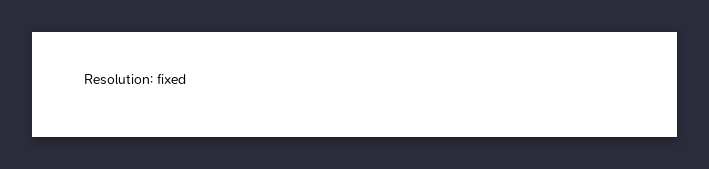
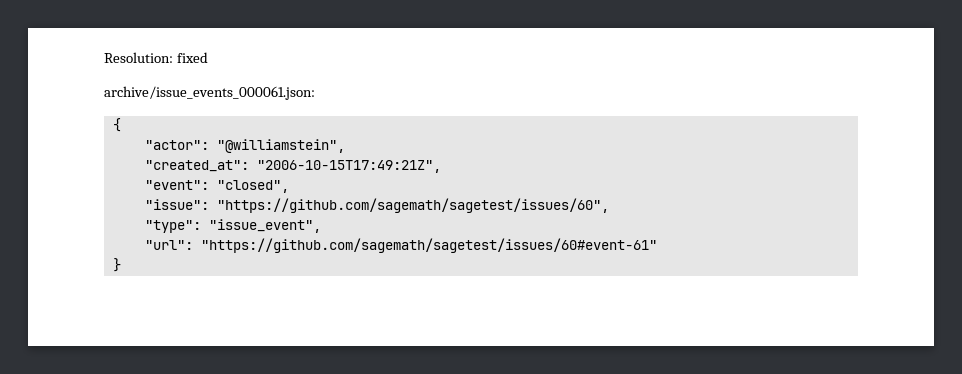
(186, 78) none -> [104,86,315,100] [112,118,121,132] [144,139,345,153] [144,160,441,173] [144,180,289,193] [144,198,609,213] [144,219,321,233] [144,238,657,253] [112,258,121,272] // archive/issue_events_000061.json: // { // "actor": "@williamstein", // "created_at": "2006-10-15T17:49:21Z", // "event": "closed", // "issue": "https://github.com/sagemath/sagetest/issues/60", // "type": "issue_event", // "url": "https://github.com/sagemath/sagetest/issues/60#event-61" // }

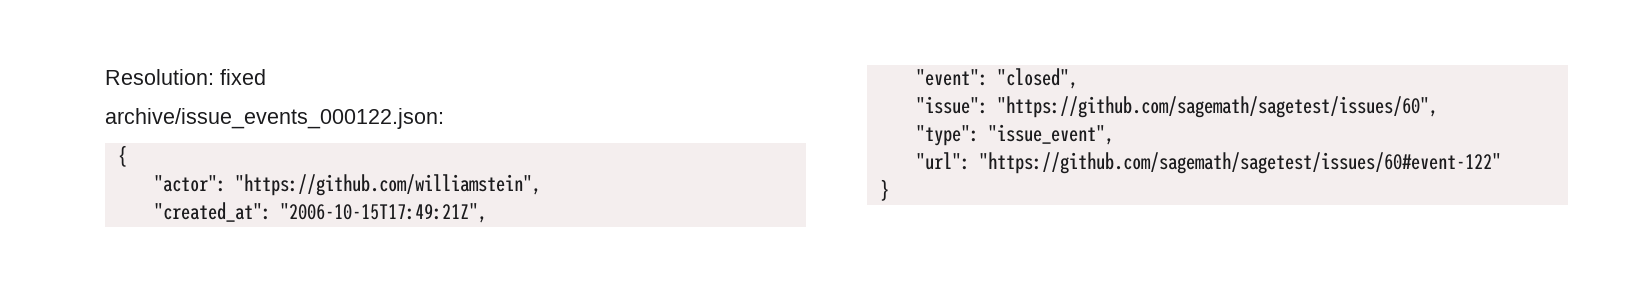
[104,86,315,100] archive/issue_events_000061.json: -> [105,108,444,129] archive/issue_events_000122.json:
[216,139,345,153] "@williamstein", -> [234,174,541,196] "https://github.com/williamstein",
[200,238,657,253] "https://github.com/sagemath/sagetest/issues/60#event-61" -> [978,152,1501,174] "https://github.com/sagemath/sagetest/issues/60#event-122"

